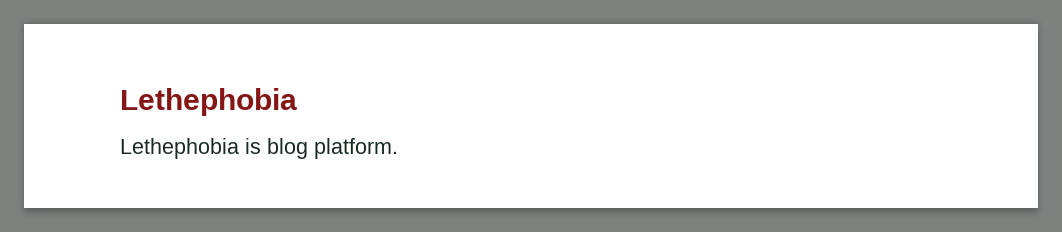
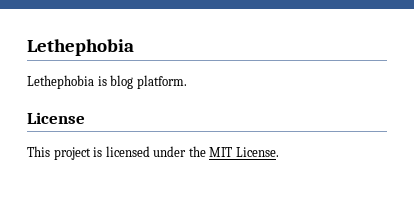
(398, 148) none -> [27,112,85,124] [27,146,279,160] // License // This project is licensed under the MIT License.

